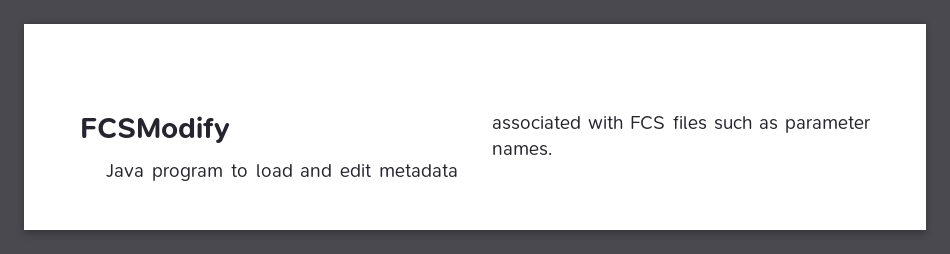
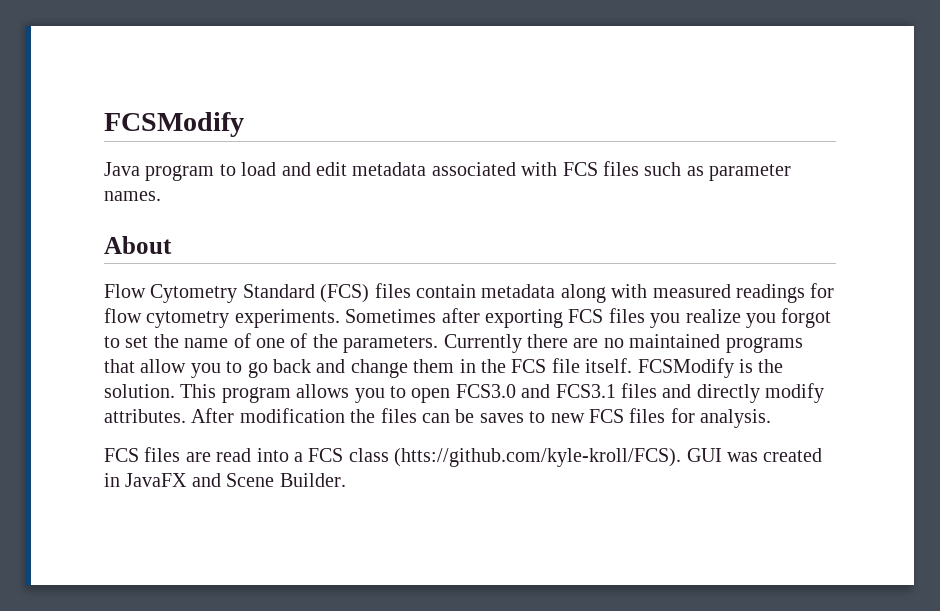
(552, 150) none -> [104,236,172,254] [104,283,835,303] [104,308,832,328] [104,333,803,353] [104,358,784,378] [104,383,825,403] [104,408,772,428] [104,447,823,467] [104,473,346,487] // About // Flow Cytometry Standard (FCS) files contain metadata along with measured readings for flow cytometry experiments. Sometimes after exporting FCS files you realize you forgot to set the name of one of the parameters. Currently there are no maintained programs that allow you to go back and change them in the FCS file itself. FCSModify is the solution. This program allows you to open FCS3.0 and FCS3.1 files and directly modify attributes. After modification the files can be saves to new FCS files for analysis. // FCS files are read into a FCS class (htts://github.com/kyle-kroll/FCS). GUI was created in JavaFX and Scene Builder.

